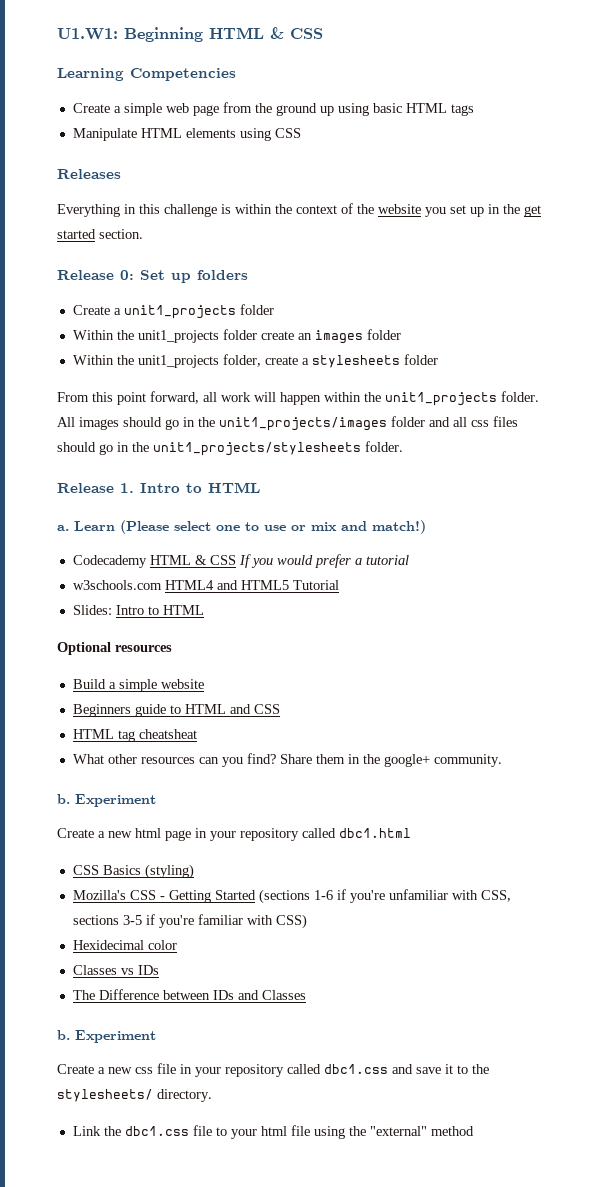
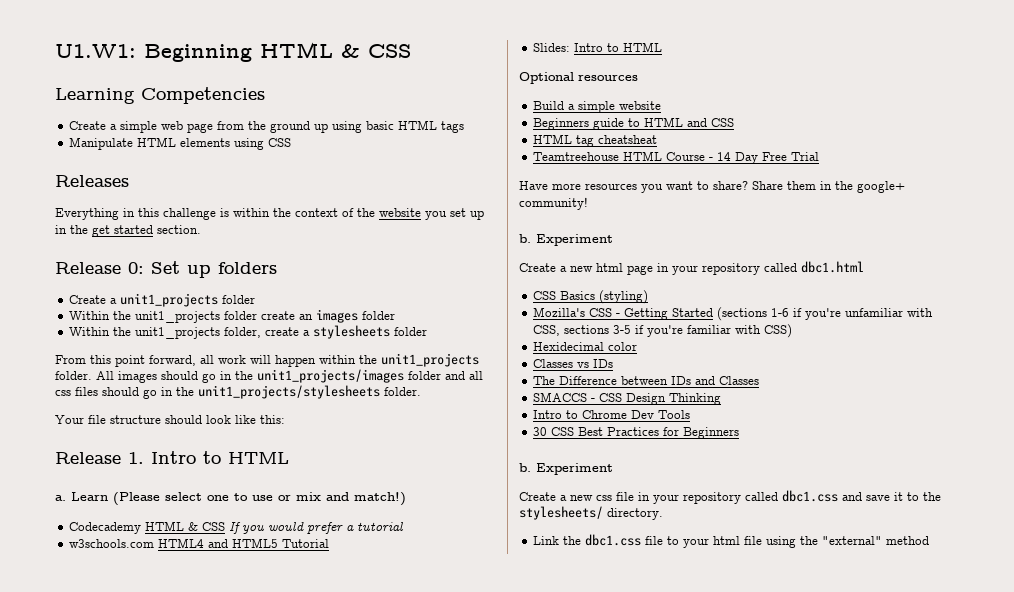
(403, 446) none -> [55,415,285,424] // Your file structure should look like this:
[72,753,276,767] What other resources can you find? -> [533,151,820,164] [519,181,748,193] Teamtreehouse HTML Course - 14 Day Free Trial // Have more resources you want to share?
[433,754,502,767] community. -> [519,197,588,210] community!
(306, 995) none -> [533,392,722,405] [533,410,691,419] [533,427,740,439] // SMACCS - CSS Design Thinking // Intro to Chrome Dev Tools // 30 CSS Best Practices for Beginners

